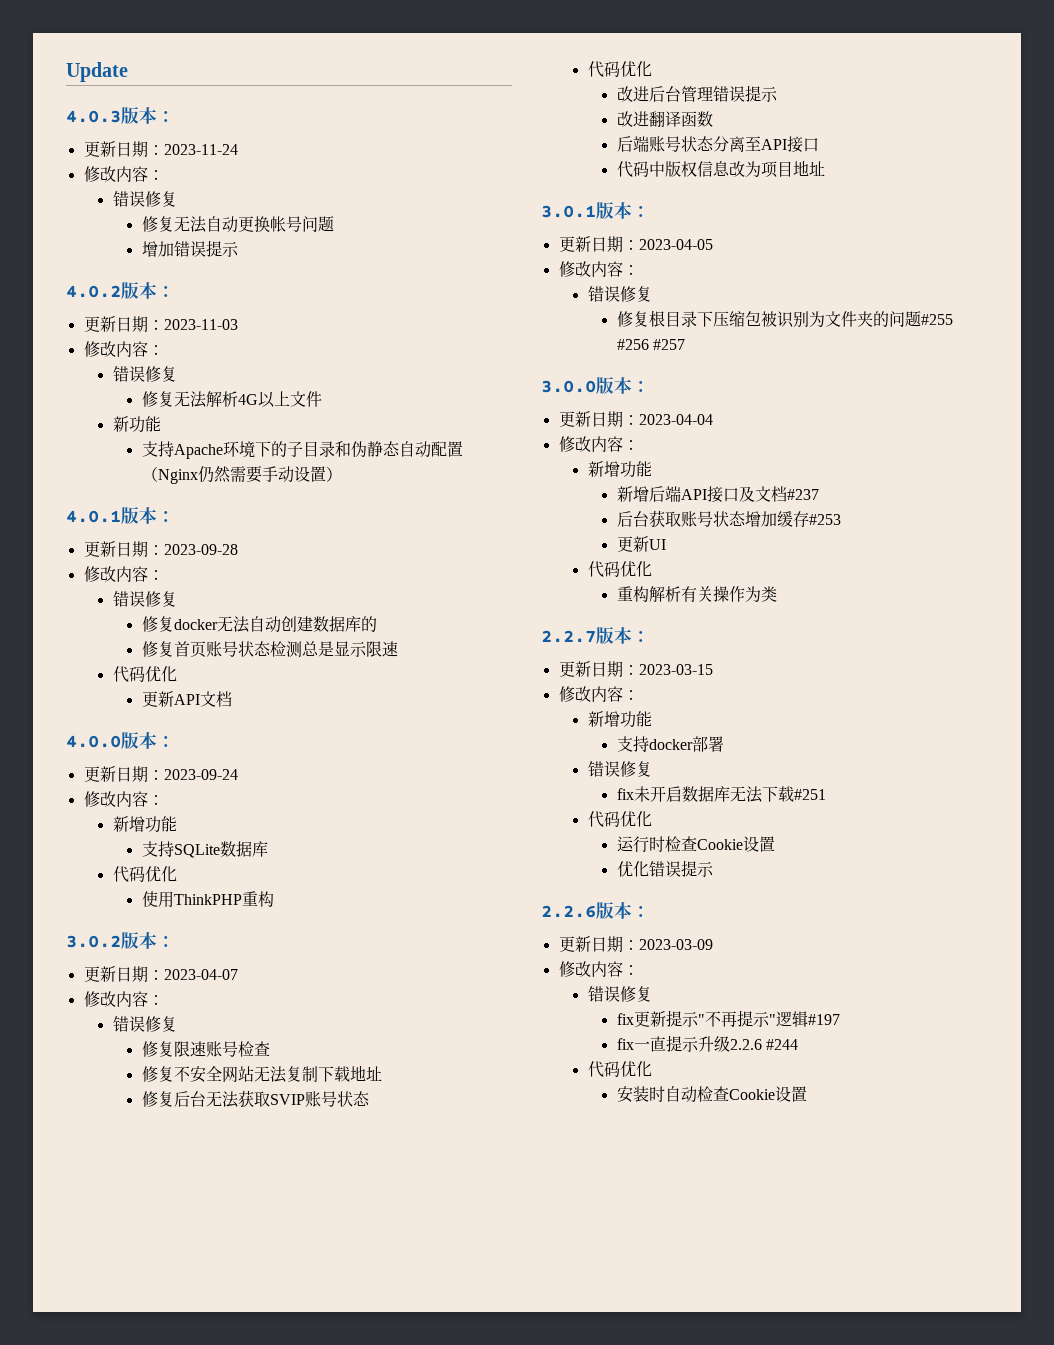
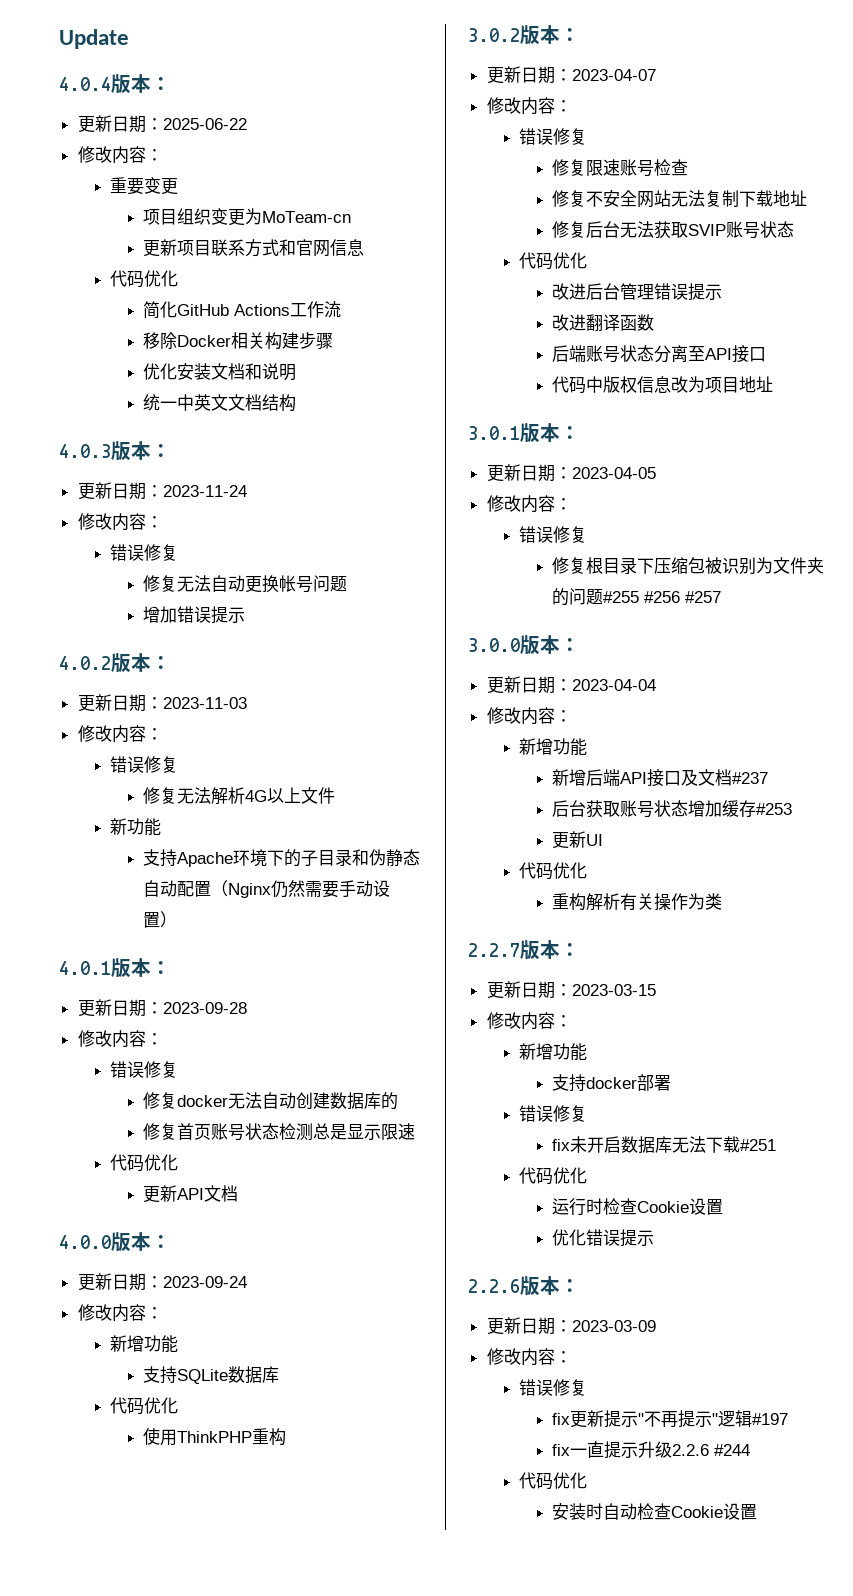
(128, 72) none -> [59,74,171,94] [77,115,247,133] [77,146,163,164] [110,177,179,195] [143,208,352,226] [143,239,365,257] [110,270,179,288] [143,301,342,319] [143,332,334,350] [143,363,297,381] [143,394,297,412] // 4.0.4版本： // 更新日期：2025-06-22 // 修改内容： // 重要变更 // 项目组织变更为MoTeam-cn // 更新项目联系方式和官网信息 // 代码优化 // 简化GitHub Actions工作流 // 移除Docker相关构建步骤 // 优化安装文档和说明 // 统一中英文文档结构

